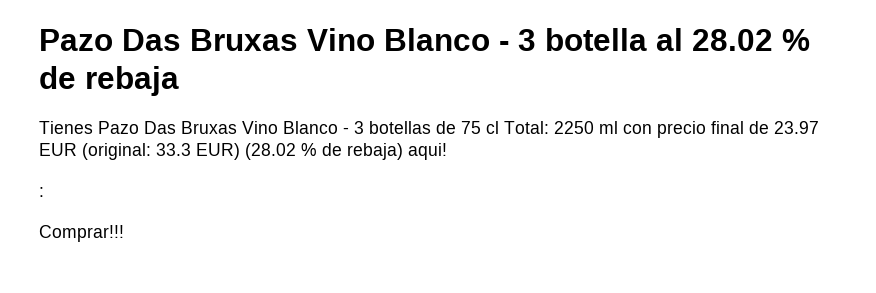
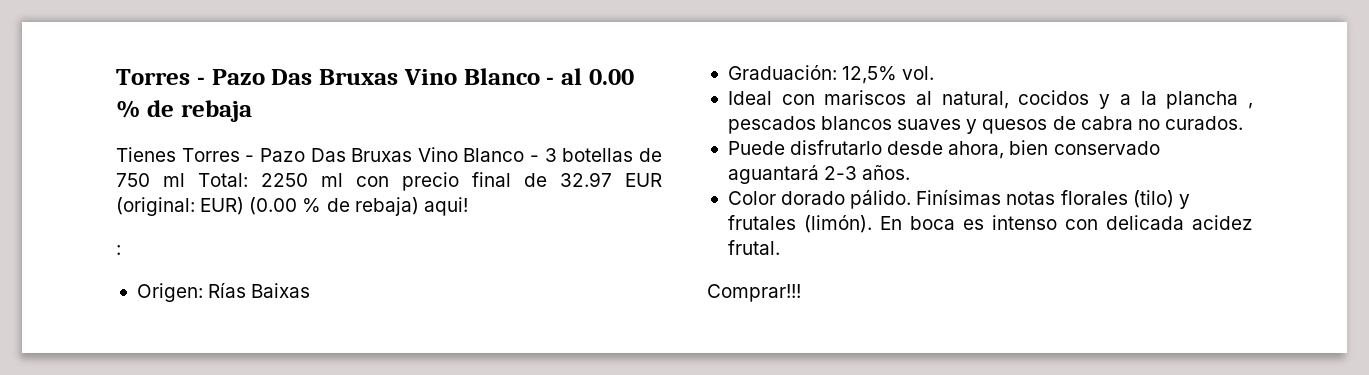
[39,28,773,51] Pazo Das Bruxas Vino Blanco - 3 botella al 28.02 -> [116,68,634,85] Torres - Pazo Das Bruxas Vino Blanco - al 0.00
(93, 127) none -> [181,148,255,162] Torres -
[461,121,499,134] 75 cl -> [116,173,185,187] 750 ml
[774,121,819,134] 23.97 -> [560,172,612,187] 32.97
[156,143,296,160] 33.3 EUR) (28.02 -> [200,197,298,215] EUR) (0.00
(44, 192) none -> [136,282,311,302] [727,65,935,84] [727,90,1253,109] [727,116,1243,134] [727,140,1160,159] [727,165,911,184] [727,189,1190,209] [727,215,1253,233] [727,240,780,255] // Origen: Rías Baixas // Graduación: 12,5% vol. // Ideal con mariscos al natural, cocidos y a la plancha , pescados blancos suaves y quesos de cabra no curados. // Puede disfrutarlo desde ahora, bien conservado aguantará 2-3 años. // Color dorado pálido. Finísimas notas florales (tilo) y frutales (limón). En boca es intenso con delicada acidez frutal.

